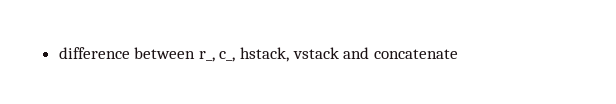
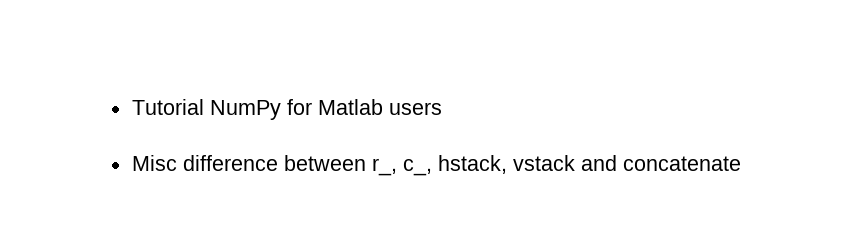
(58, 53) none -> [131,99,442,120] [131,155,177,171] Tutorial NumPy for Matlab users // Misc

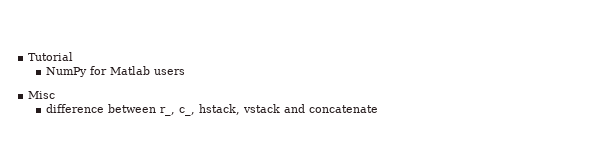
(204, 107) none -> (74, 56) //
(177, 163) none -> (56, 95) //

